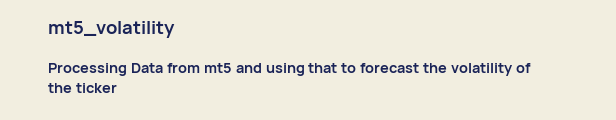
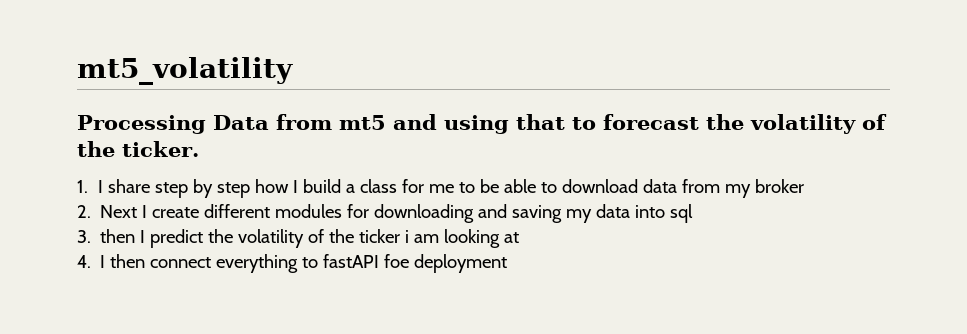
[75,83,117,93] ticker -> [122,141,199,157] [77,179,805,198] [77,204,694,223] [77,229,520,248] [77,254,508,273] ticker. // 1. I share step by step how I build a class for me to be able to download data from my broker // 2. Next I create different modules for downloading and saving my data into sql // 3. then I predict the volatility of the ticker i am looking at // 4. I then connect everything to fastAPI foe deployment

